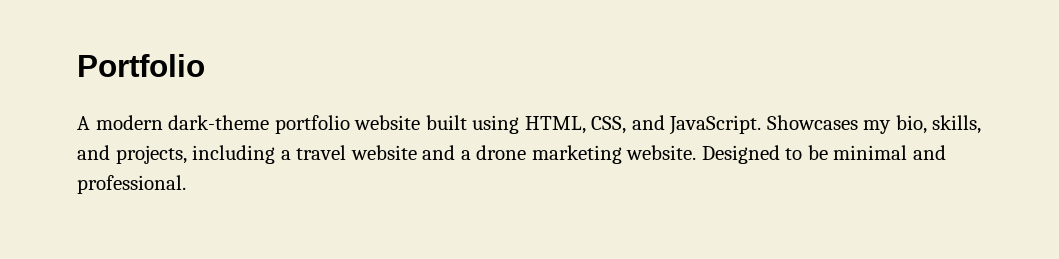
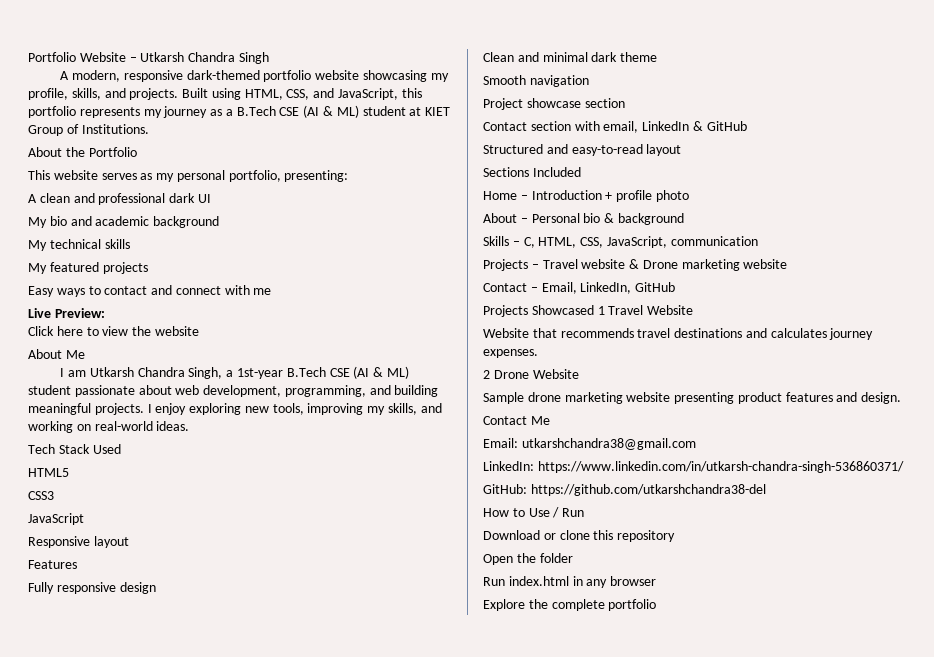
[77,54,205,77] [77,115,982,135] [77,145,947,164] [77,175,186,194] Portfolio // A modern dark-theme portfolio website built using HTML, CSS, and JavaScript. Showcases my bio, skills, and projects, including a travel website and a drone marketing website. Designed to be minimal and professional. -> [28,52,269,64] [60,70,449,82] [28,88,422,100] [28,105,451,118] [28,124,149,136] [28,147,137,157] [28,170,349,182] [28,193,211,205] [28,216,220,228] [28,239,130,251] [28,262,148,274] [28,285,272,297] [28,308,105,318] [28,326,199,336] [28,349,85,359] [60,366,409,379] [28,385,439,397] [28,403,442,415] [28,421,190,433] [28,444,121,454] [28,468,69,477] [28,491,54,500] [28,513,84,525] [28,536,129,548] [28,560,77,569] [28,582,156,594] [483,52,658,62] [483,75,589,87] [483,98,625,110] [483,121,747,133] [483,144,682,156] [483,167,581,177] [483,190,689,202] [483,213,684,225] [483,236,758,248] [483,259,788,271] [483,282,676,294] [483,305,694,317] [483,328,874,340] [483,349,538,358] [483,369,579,379] [483,392,902,404] [483,416,550,425] [483,438,696,450] [483,461,904,473] [483,484,766,496] [483,507,585,518] [483,530,676,542] [483,553,573,565] [483,576,657,588] [483,599,657,611] Portfolio Website – Utkarsh Chandra Singh // A modern, responsive dark-themed portfolio website showcasing my profile, skills, and projects. Built using HTML, CSS, and JavaScript, this portfolio represents my journey as a B.Tech CSE (AI & ML) student at KIET Group of Institutions. // About the Portfolio // This website serves as my personal portfolio, presenting: // A clean and professional dark UI // My bio and academic background // My technical skills // My featured projects // Easy ways to contact and connect with me // Live Preview: // Click here to view the website // About Me // I am Utkarsh Chandra Singh, a 1st-year B.Tech CSE (AI & ML) student passionate about web development, programming, and building meaningful projects. I enjoy exploring new tools, improving my skills, and working on real-world ideas. // Tech Stack Used // HTML5 // CSS3 // JavaScript // Responsive layout // Features // Fully responsive design // Clean and minimal dark theme // Smooth navigation // Project showcase section // Contact section with email, LinkedIn & GitHub // Structured and easy-to-read layout // Sections Included // Home – Introduction + profile photo // About – Personal bio & background // Skills – C, HTML, CSS, JavaScript, communication // Projects – Travel website & Drone marketing website // Contact – Email, LinkedIn, GitHub // Projects Showcased 1 Travel Website // Website that recommends travel destinations and calculates journey expenses. // 2 Drone Website // Sample drone marketing website presenting product features and design. // Contact Me // Email: utkarshchandra38@gmail.com // LinkedIn: https://www.linkedin.com/in/utkarsh-chandra-singh-536860371/ // GitHub: https://github.com/utkarshchandra38-del // How to Use / Run // Download or clone this repository // Open the folder // Run index.html in any browser // Explore the complete portfolio

